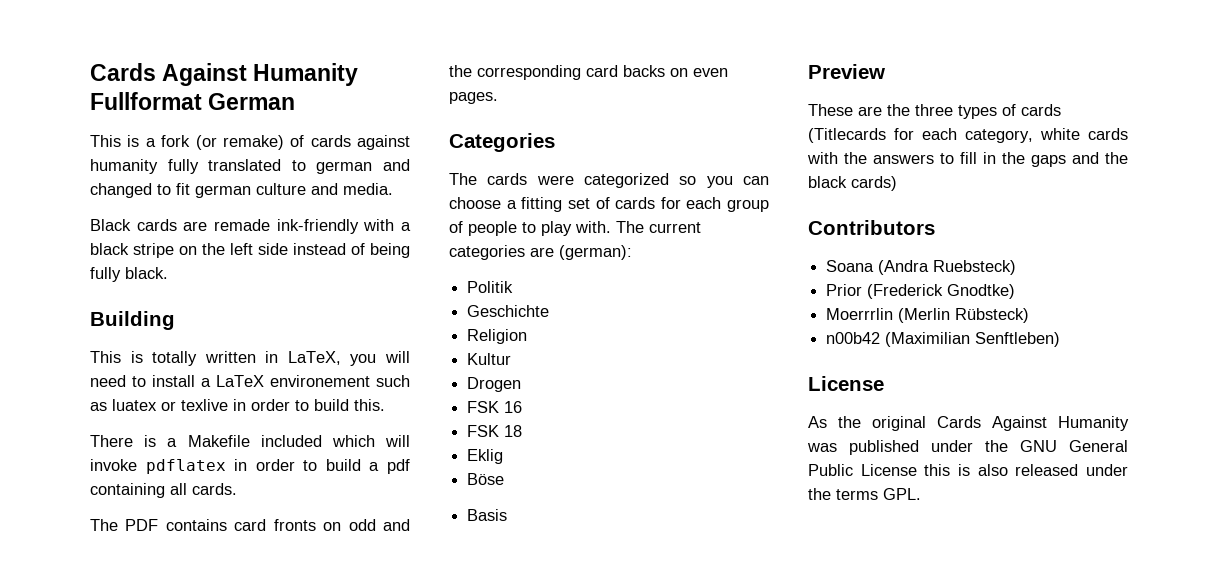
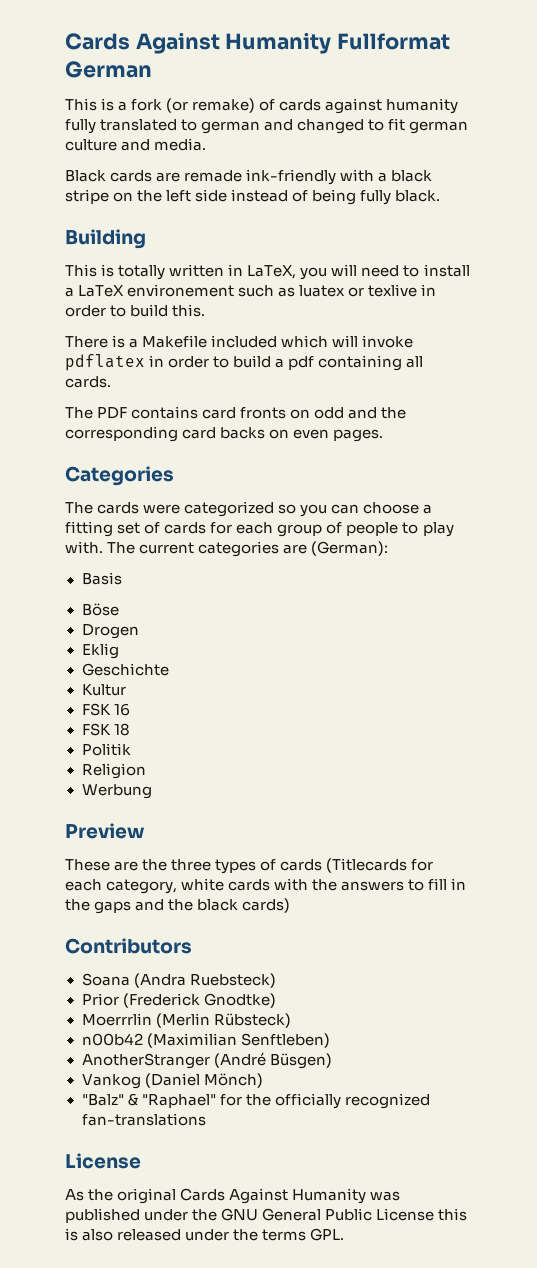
[559,245,632,260] [467,281,514,293] (german): // Politik -> [311,541,389,556] [81,572,122,585] [81,603,119,616] [81,624,139,639] [81,643,119,659] (German): // Basis // Böse // Drogen // Eklig
[467,329,528,344] // Religion -> (169, 669) none
[467,377,522,392] // Drogen -> (126, 690) none
[467,449,504,464] [467,473,505,485] [467,509,508,521] Eklig // Böse // Basis -> [81,743,131,756] [81,763,146,779] [81,784,152,799] Politik // Religion // Werbung
(1061, 339) none -> [81,1052,332,1069] [81,1073,263,1089] [81,1093,430,1109] [81,1113,206,1126] // AnotherStranger (André Büsgen) // Vankog (Daniel Mönch) // "Balz" & "Raphael" for the officially recognized fan-translations

